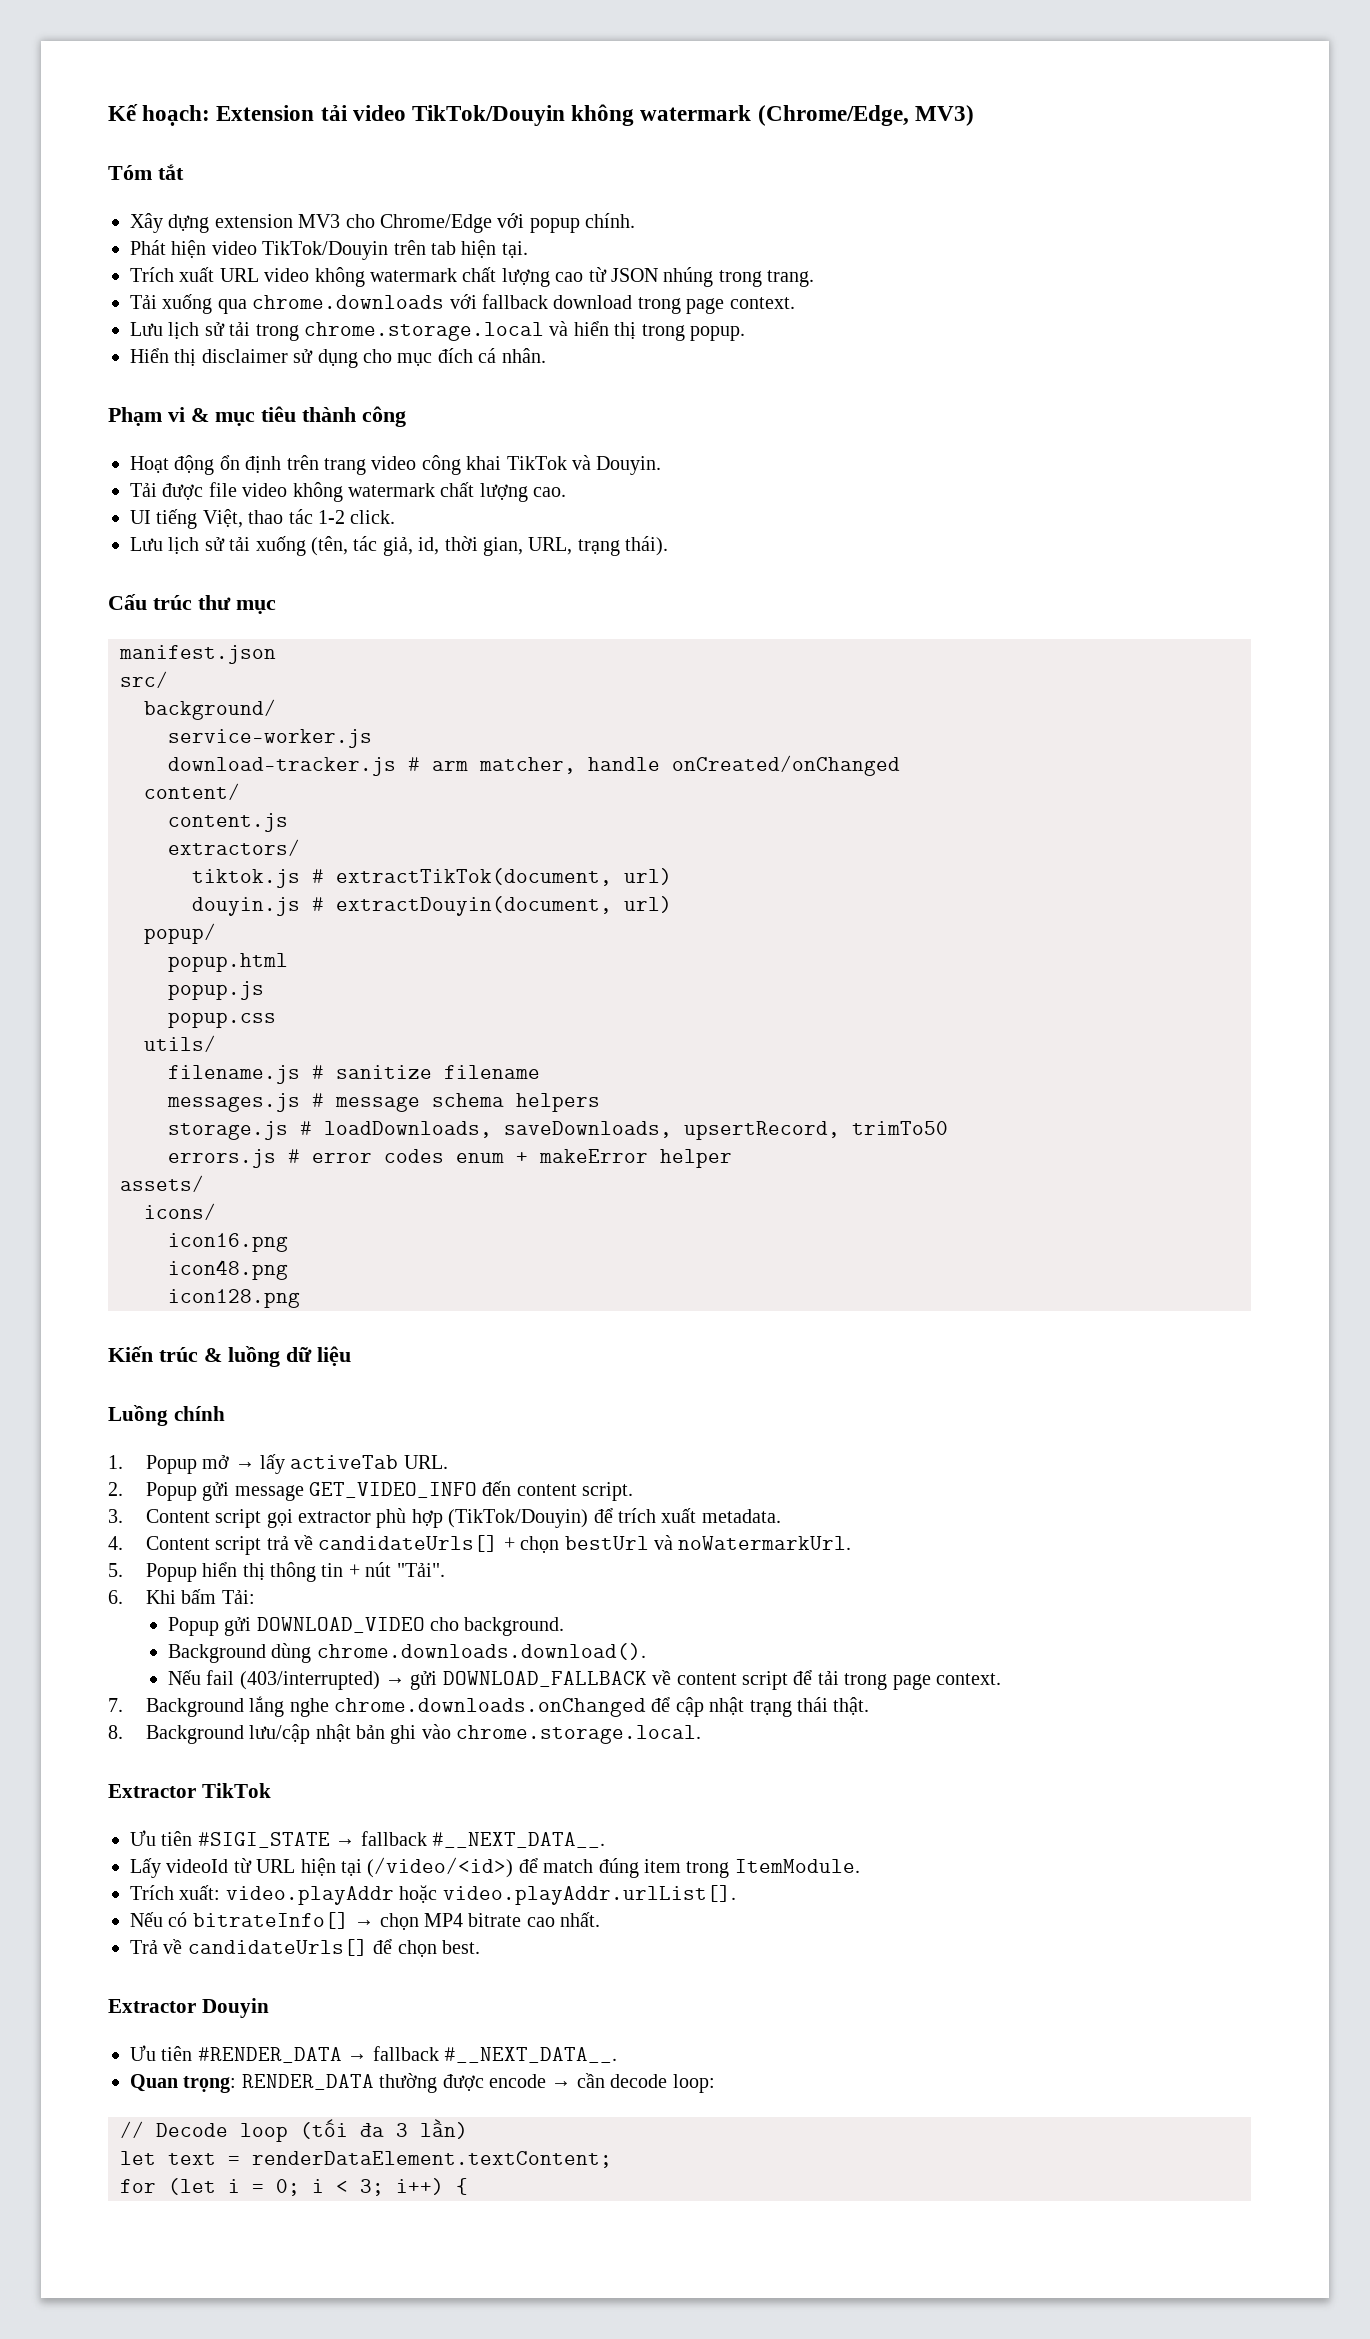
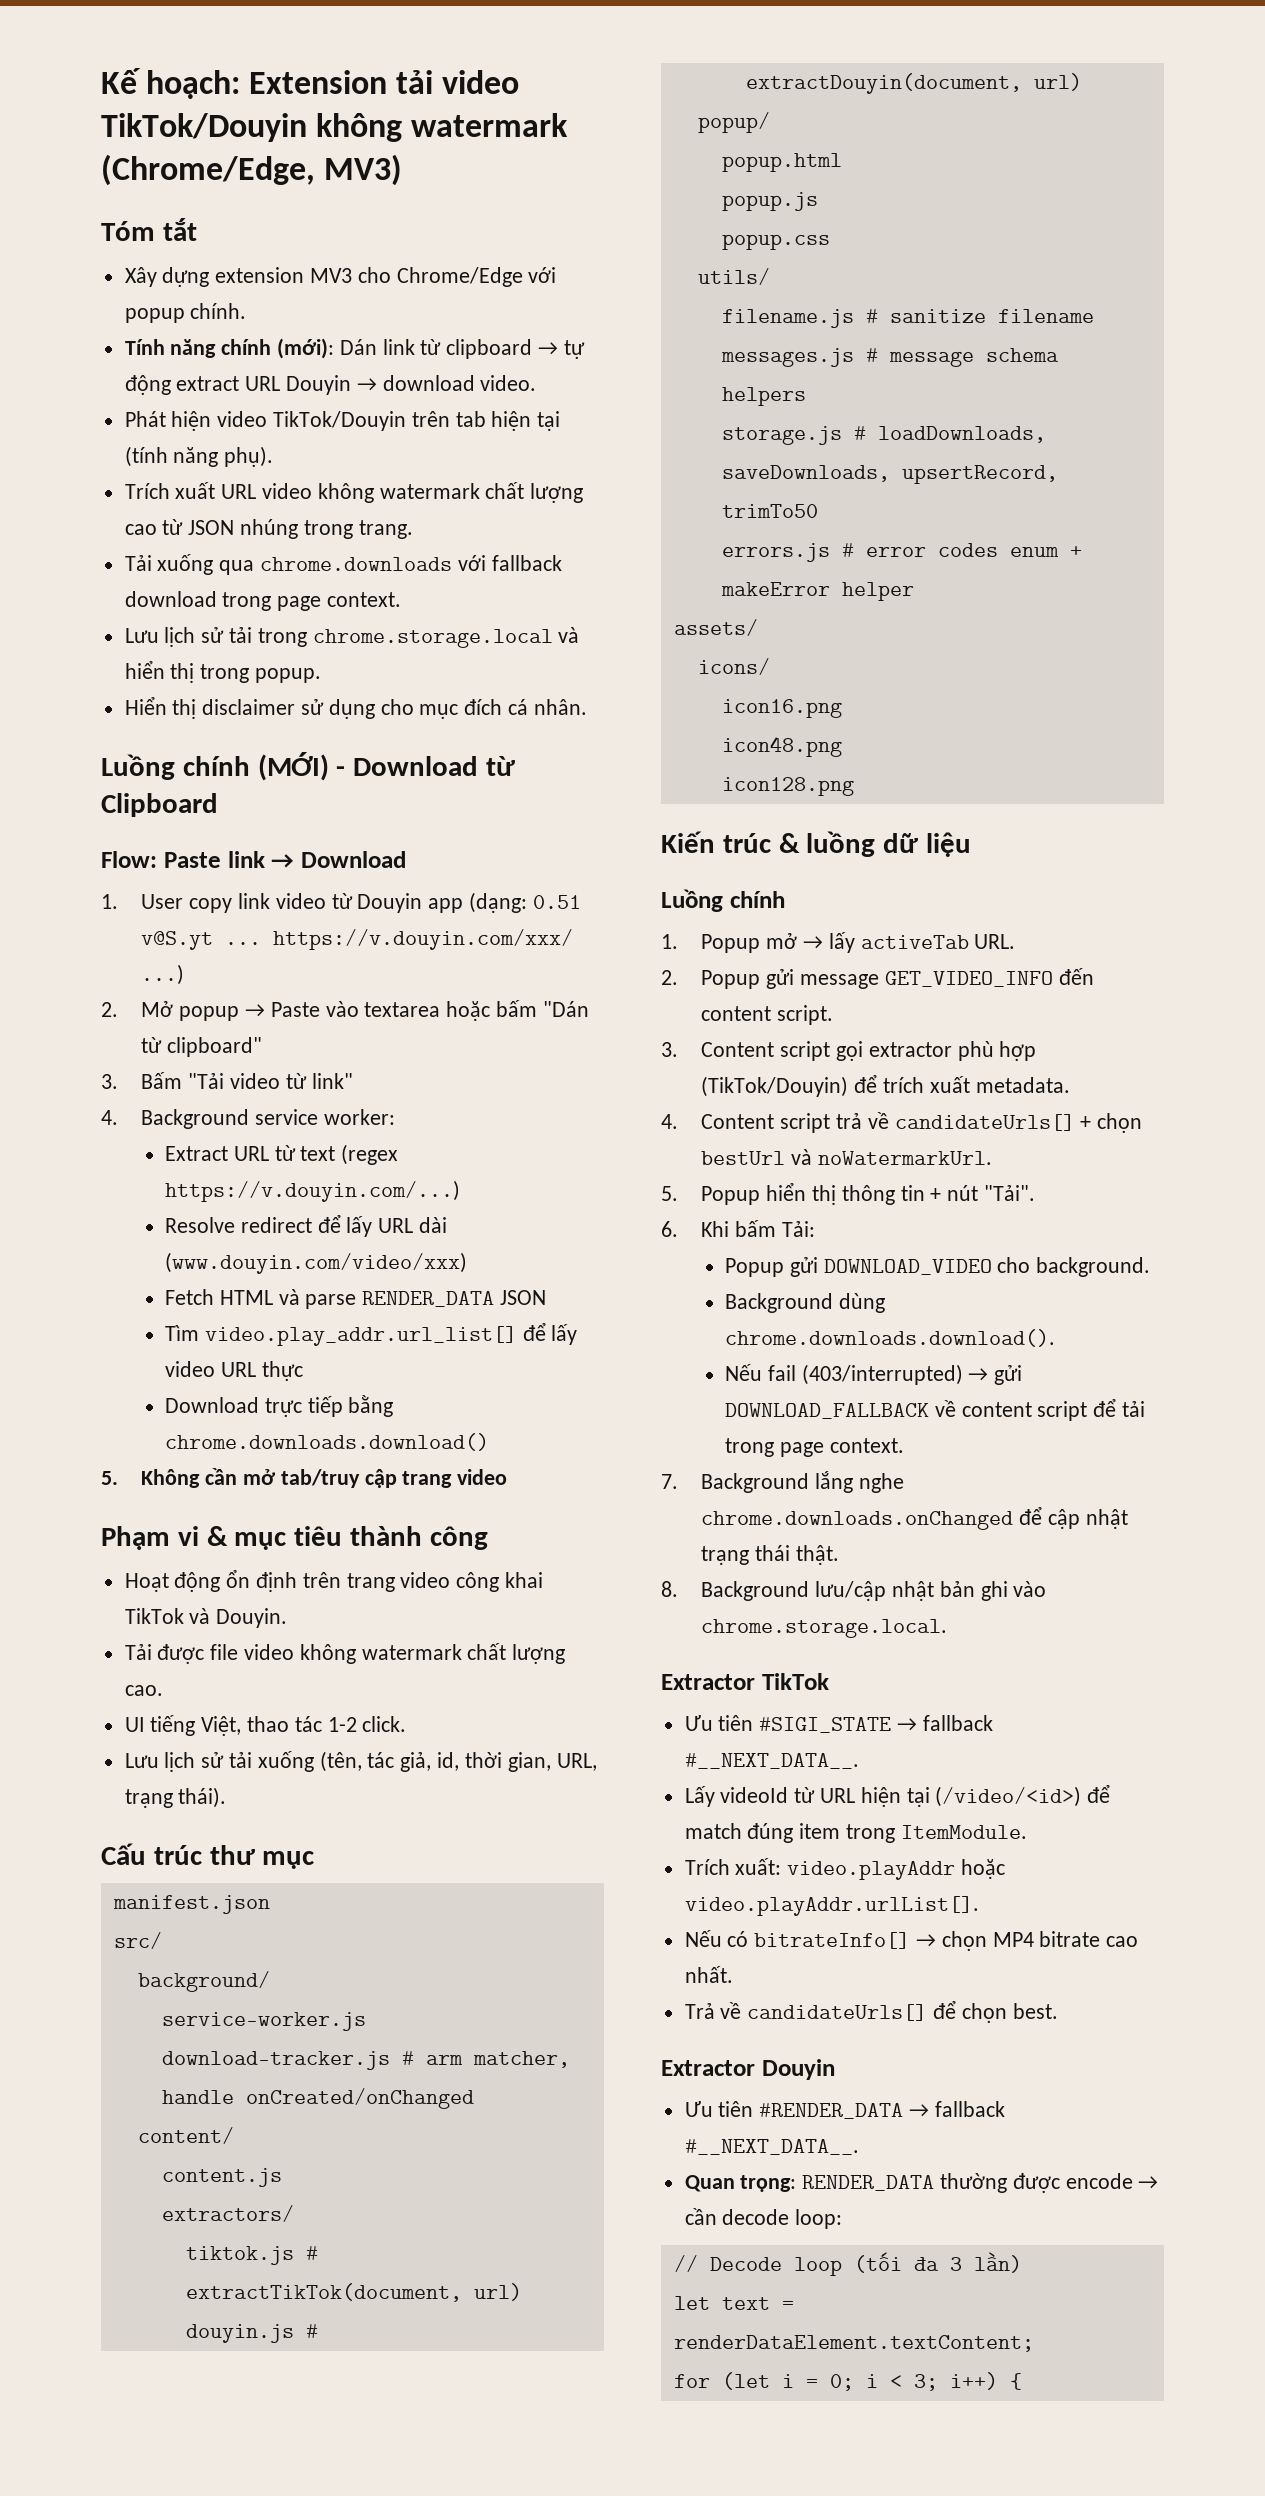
(636, 220) none -> [124,338,585,359] [124,375,537,395] // Tính năng chính (mới): Dán link từ clipboard → tự động extract URL Douyin → download video.
[501,241,528,258] tại. -> [537,411,561,431] [124,446,274,467] tại (tính năng phụ).
(546, 355) none -> [101,752,516,781] [101,793,218,817] [101,851,406,868] [101,892,581,913] [141,929,574,950] [141,964,185,985] [101,1000,589,1021] [141,1037,263,1057] [101,1072,353,1089] [101,1109,395,1129] [165,1144,399,1165] [165,1180,461,1202] [165,1215,448,1237] [165,1252,468,1274] [165,1289,547,1309] [165,1323,578,1346] [165,1361,303,1381] [165,1395,394,1417] [165,1433,490,1451] [101,1468,508,1488] // Luồng chính (MỚI) - Download từ Clipboard // Flow: Paste link → Download // 1. User copy link video từ Douyin app (dạng: 0.51 v@S.yt ... https://v.douyin.com/xxx/ ...) // 2. Mở popup → Paste vào textarea hoặc bấm "Dán từ clipboard" // 3. Bấm "Tải video từ link" // 4. Background service worker: // Extract URL từ text (regex https://v.douyin.com/...) // Resolve redirect để lấy URL dài (www.douyin.com/video/xxx) // Fetch HTML và parse RENDER_DATA JSON // Tìm video.play_addr.url_list[] để lấy video URL thực // Download trực tiếp bằng chrome.downloads.download() // 5. Không cần mở tab/truy cập trang video

